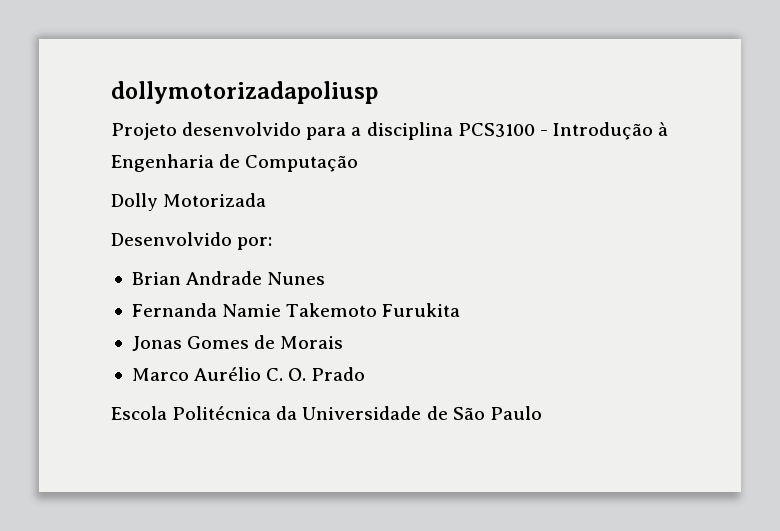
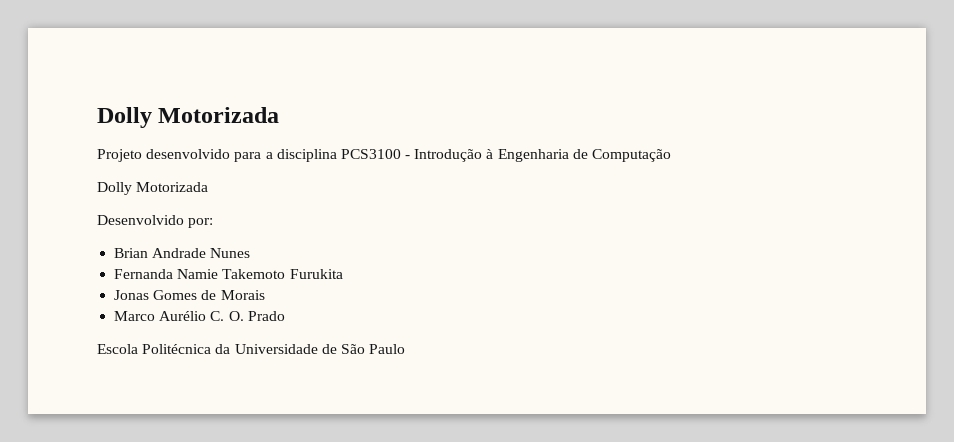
[111,81,378,104] dollymotorizadapoliusp -> [97,107,280,128] Dolly Motorizada

